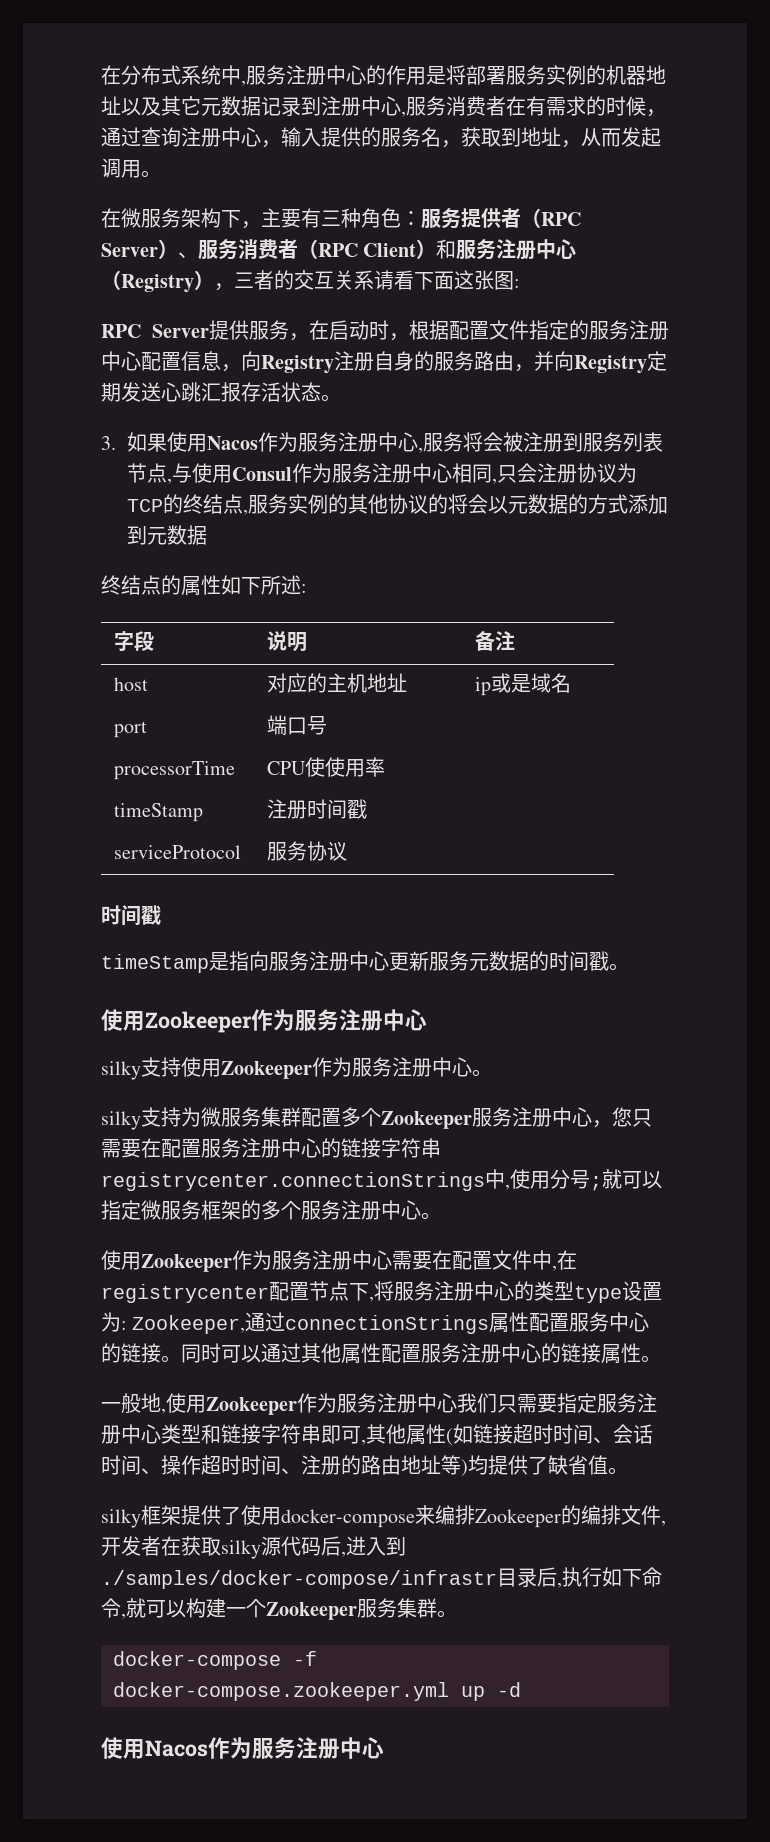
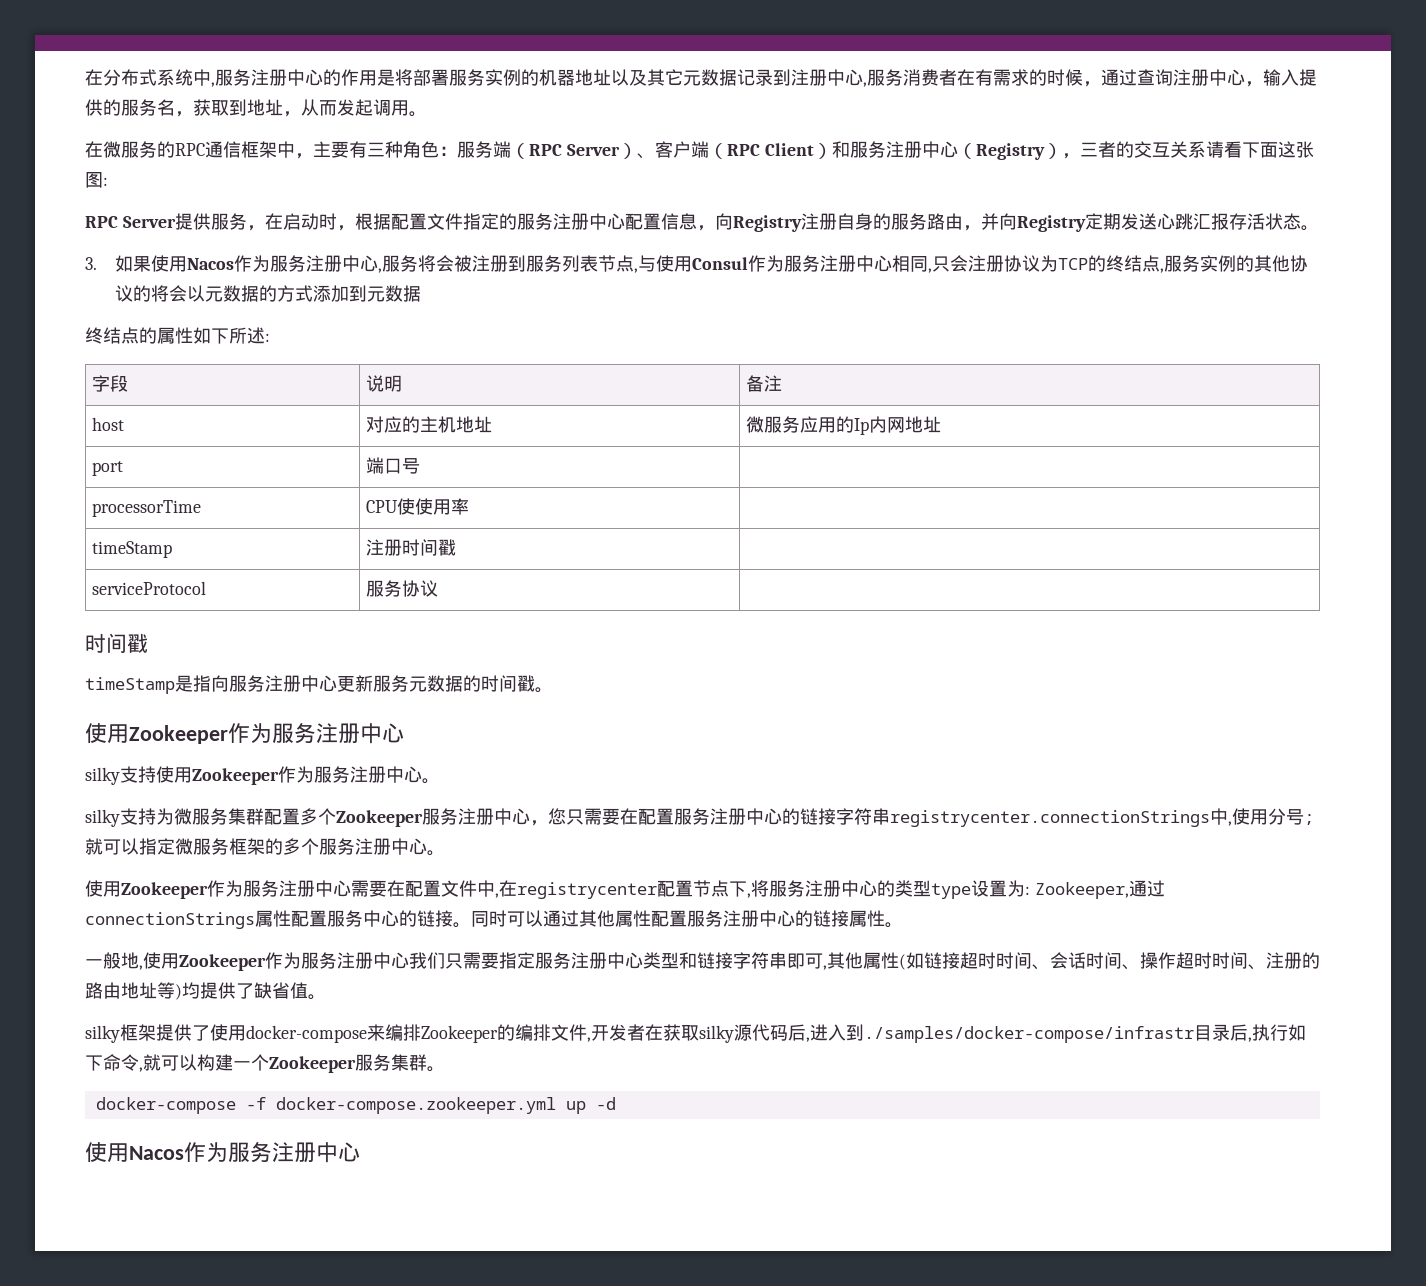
[181,208,241,228] 架构下 -> [157,141,295,158] 的RPC通信框架中
[461,208,521,228] 提供者 -> [493,141,511,158] 端
[198,239,298,260] 服务消费者 -> [654,141,709,158] 客户端
[474,673,571,696] ip或是域名 -> [746,416,942,435] 微服务应用的Ip内网地址

